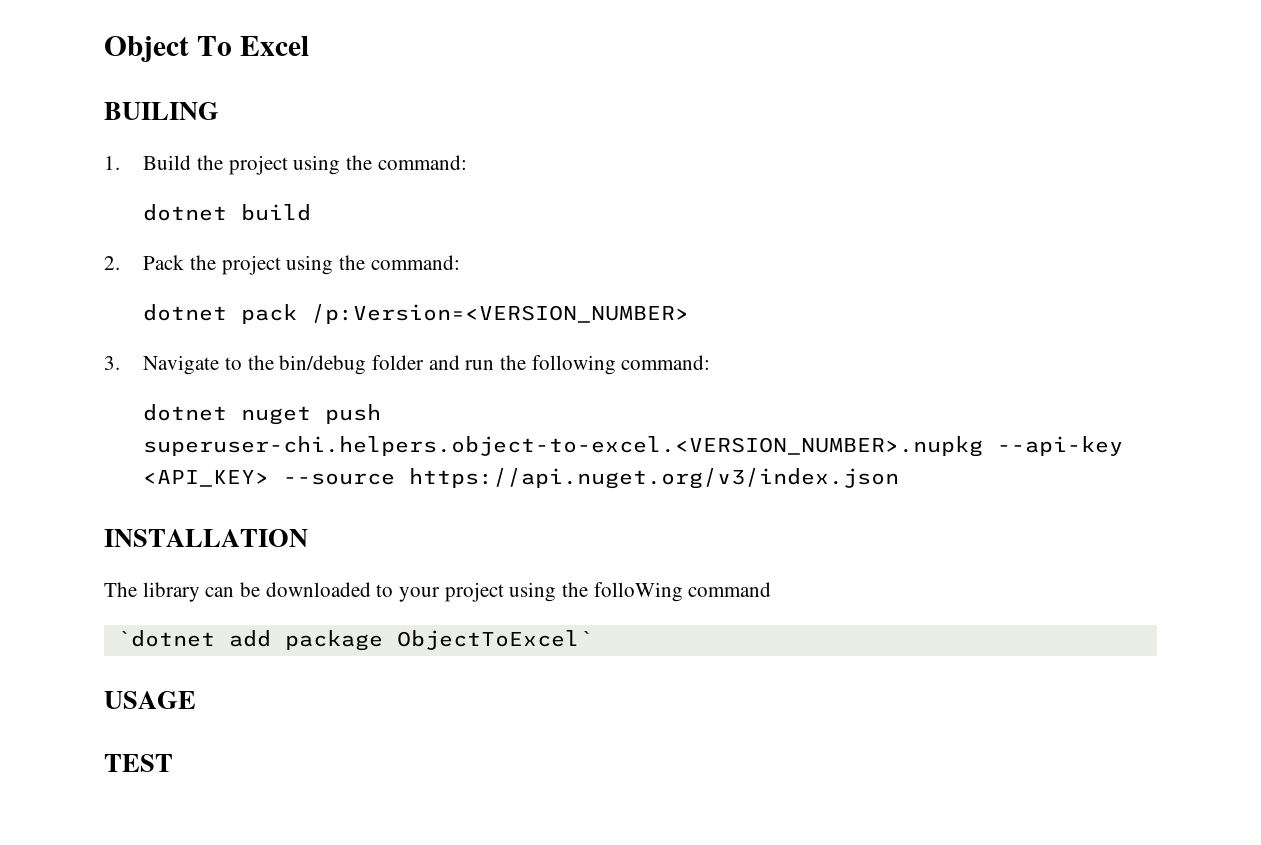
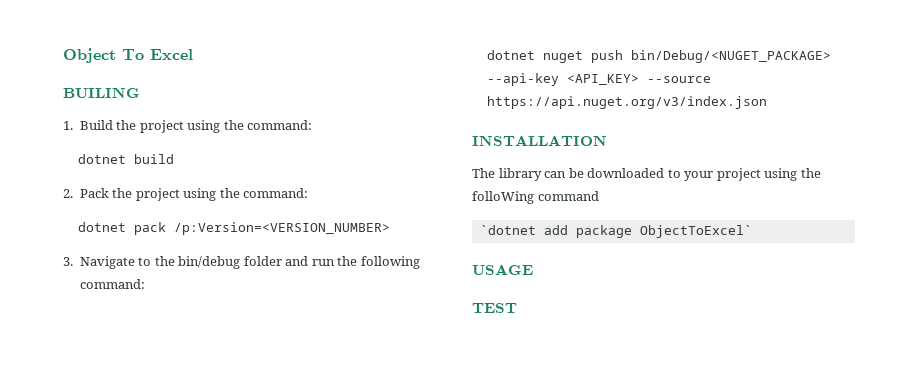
[143,436,984,457] superuser-chi.helpers.object-to-excel.<VERSION_NUMBER>.nupkg -> [631,50,832,63] bin/Debug/<NUGET_PACKAGE>

